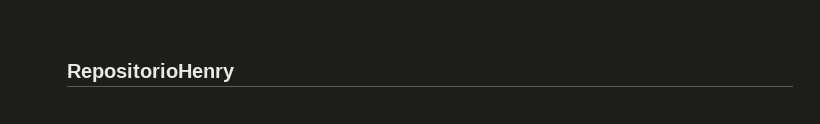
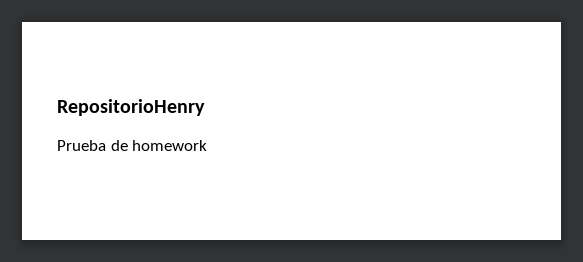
(235, 72) none -> [57,140,208,151] // Prueba de homework

